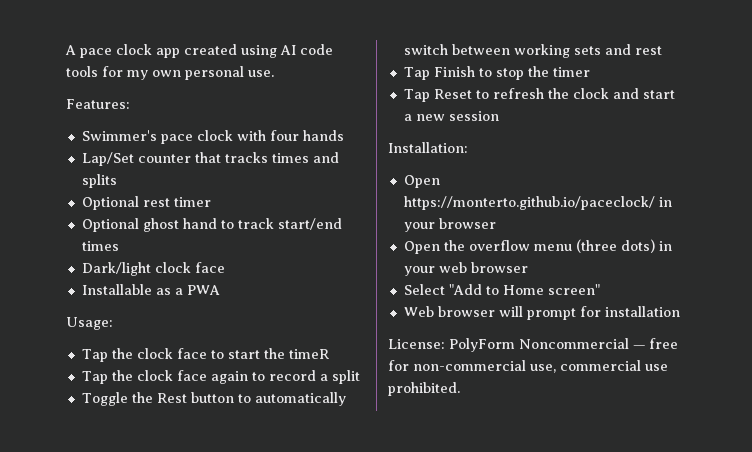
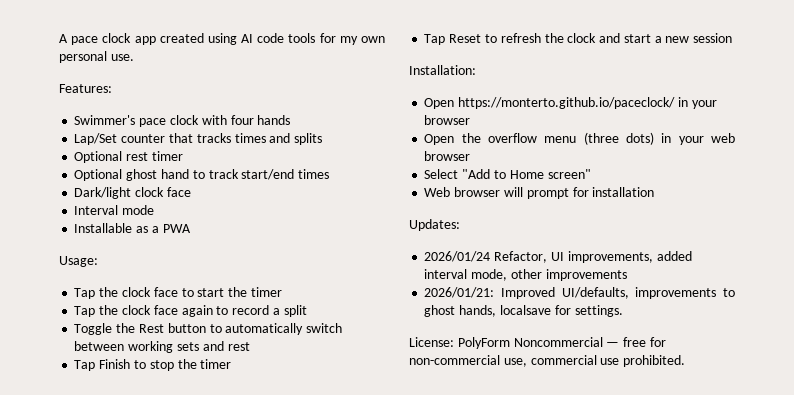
(225, 267) none -> [74,205,155,215] // Interval mode
[288,349,329,359] timeR -> [250,287,282,297] timer
(680, 311) none -> [409,219,460,231] [424,251,692,263] [424,269,627,281] [424,287,735,299] [424,305,623,317] // Updates: // 2026/01/24 Refactor, UI improvements, added interval mode, other improvements // 2026/01/21: Improved UI/defaults, improvements to ghost hands, localsave for settings.

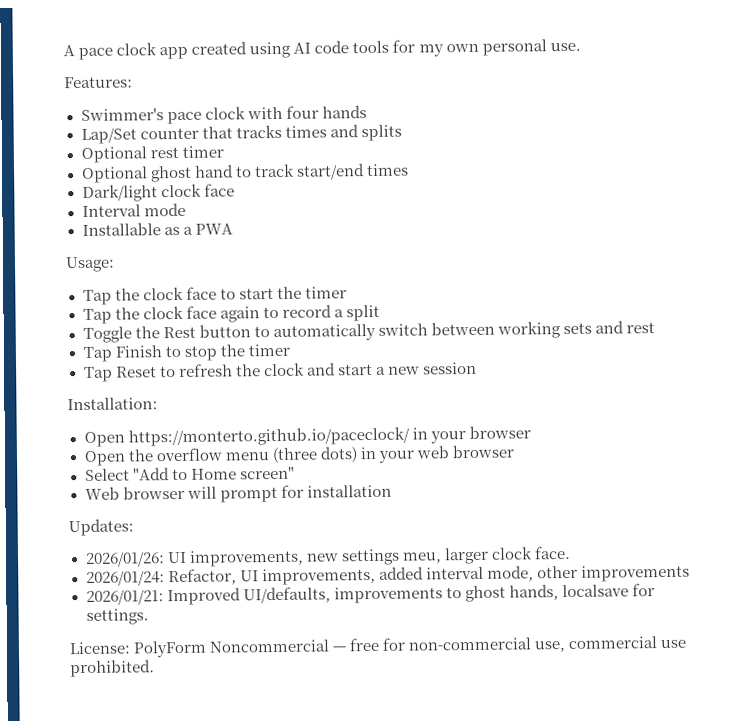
[424,251,491,262] 2026/01/24 -> [84,545,571,567] [85,570,165,586] 2026/01/26: UI improvements, new settings meu, larger clock face. // 2026/01/24:

